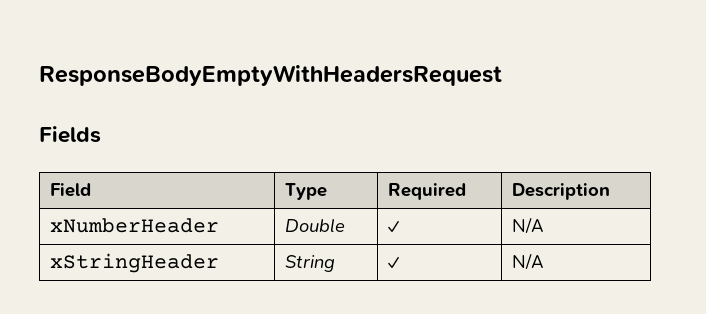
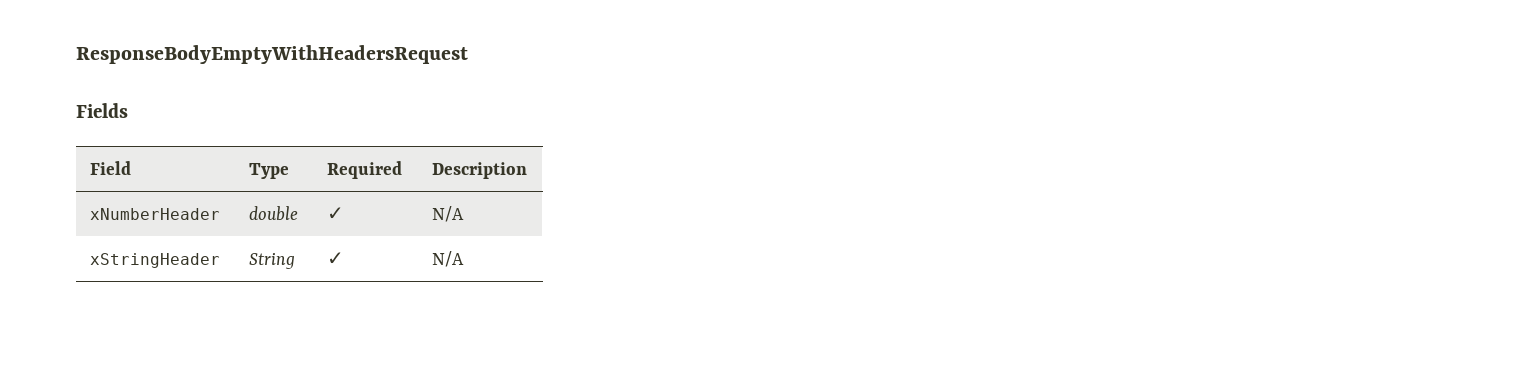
[285,218,346,233] Double -> [249,206,299,221] double

